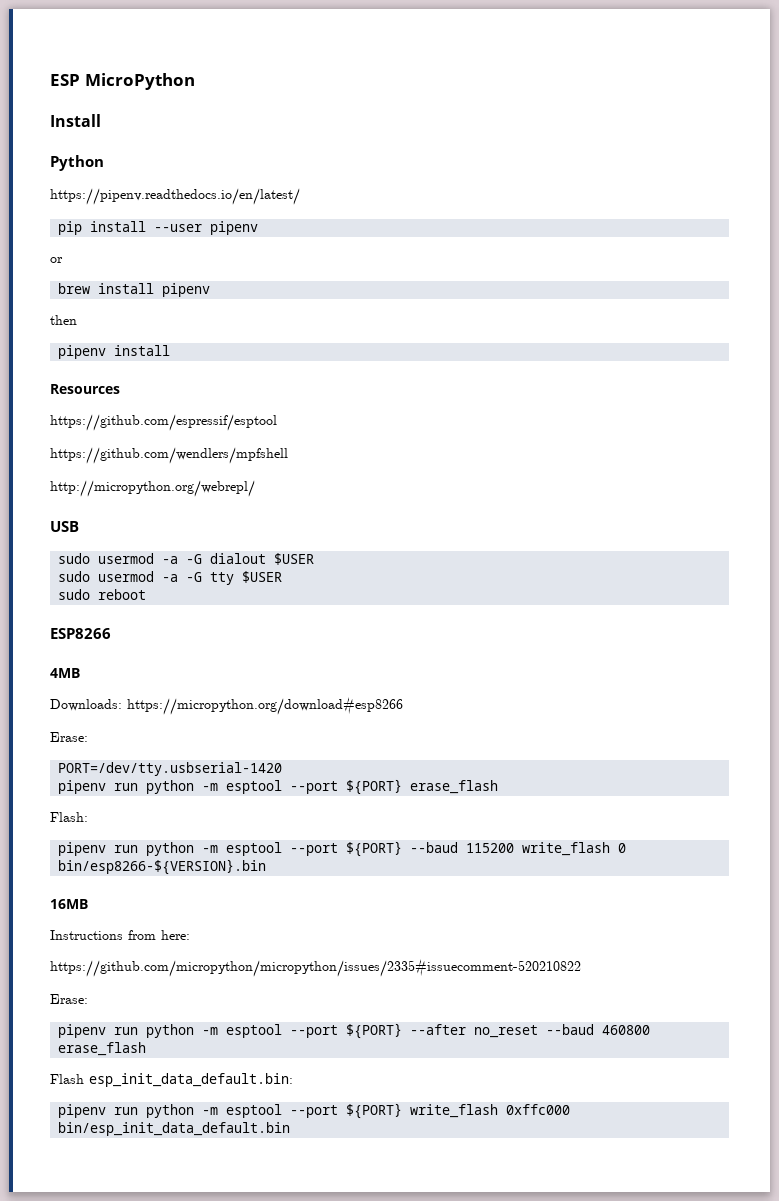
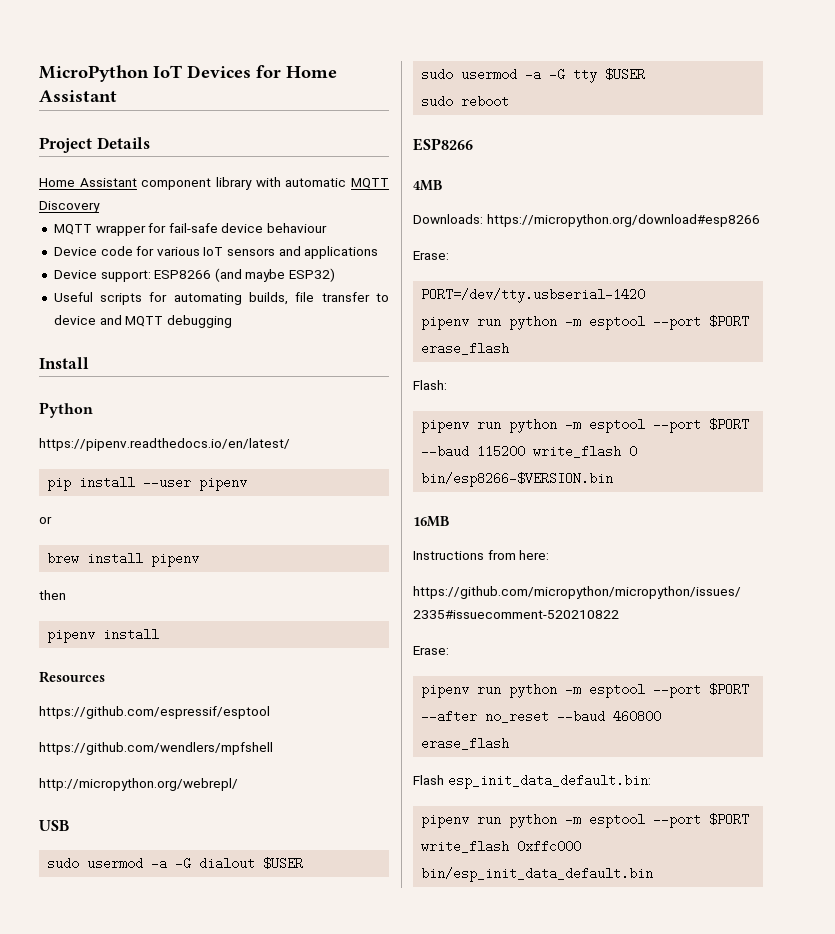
[50,74,80,86] ESP -> (39, 73) none
(195, 81) none -> [153,65,337,78] [39,90,117,102] [39,137,150,153] [39,177,389,190] [39,201,100,213] [53,223,328,236] [53,246,379,259] [53,268,336,282] [53,292,390,305] [53,315,232,328] IoT Devices for Home Assistant // Project Details // Home Assistant component library with automatic MQTT Discovery // MQTT wrapper for fail-safe device behaviour // Device code for various IoT sensors and applications // Device support: ESP8266 (and maybe ESP32) // Useful scripts for automating builds, file transfer to device and MQTT debugging
[346,779,403,795] ${PORT} -> [709,315,750,328] $PORT
[346,841,403,857] ${PORT} -> [709,418,750,431] $PORT
[58,859,267,875] bin/esp8266-${VERSION}.bin -> [421,472,614,487] bin/esp8266-$VERSION.bin
[346,1023,403,1039] ${PORT} -> [709,683,750,696] $PORT
[346,1103,403,1119] ${PORT} -> [709,813,750,826] $PORT

